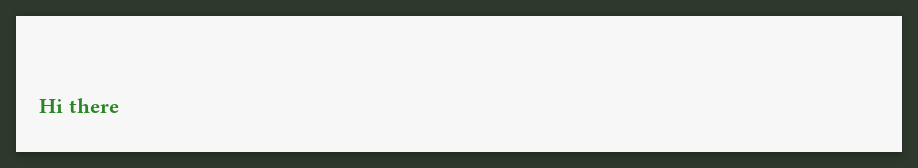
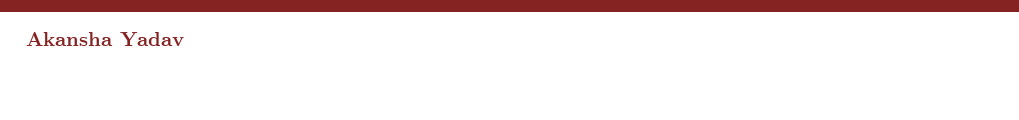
[39,98,119,113] Hi there -> [26,32,184,47] Akansha Yadav

